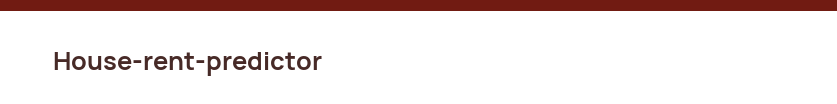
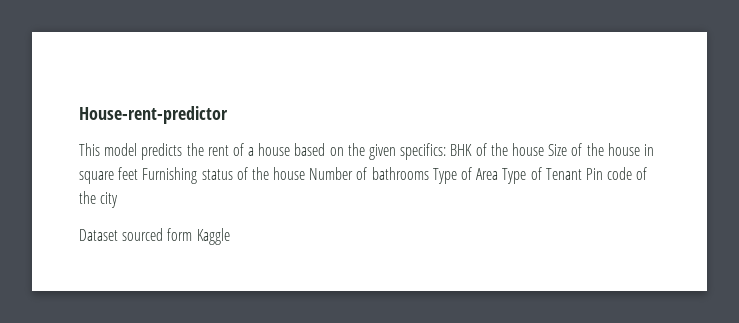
(322, 64) none -> [79,143,654,160] [79,167,648,184] [79,191,119,208] [79,228,230,245] // This model predicts the rent of a house based on the given specifics: BHK of the house Size of the house in square feet Furnishing status of the house Number of bathrooms Type of Area Type of Tenant Pin code of the city // Dataset sourced form Kaggle

